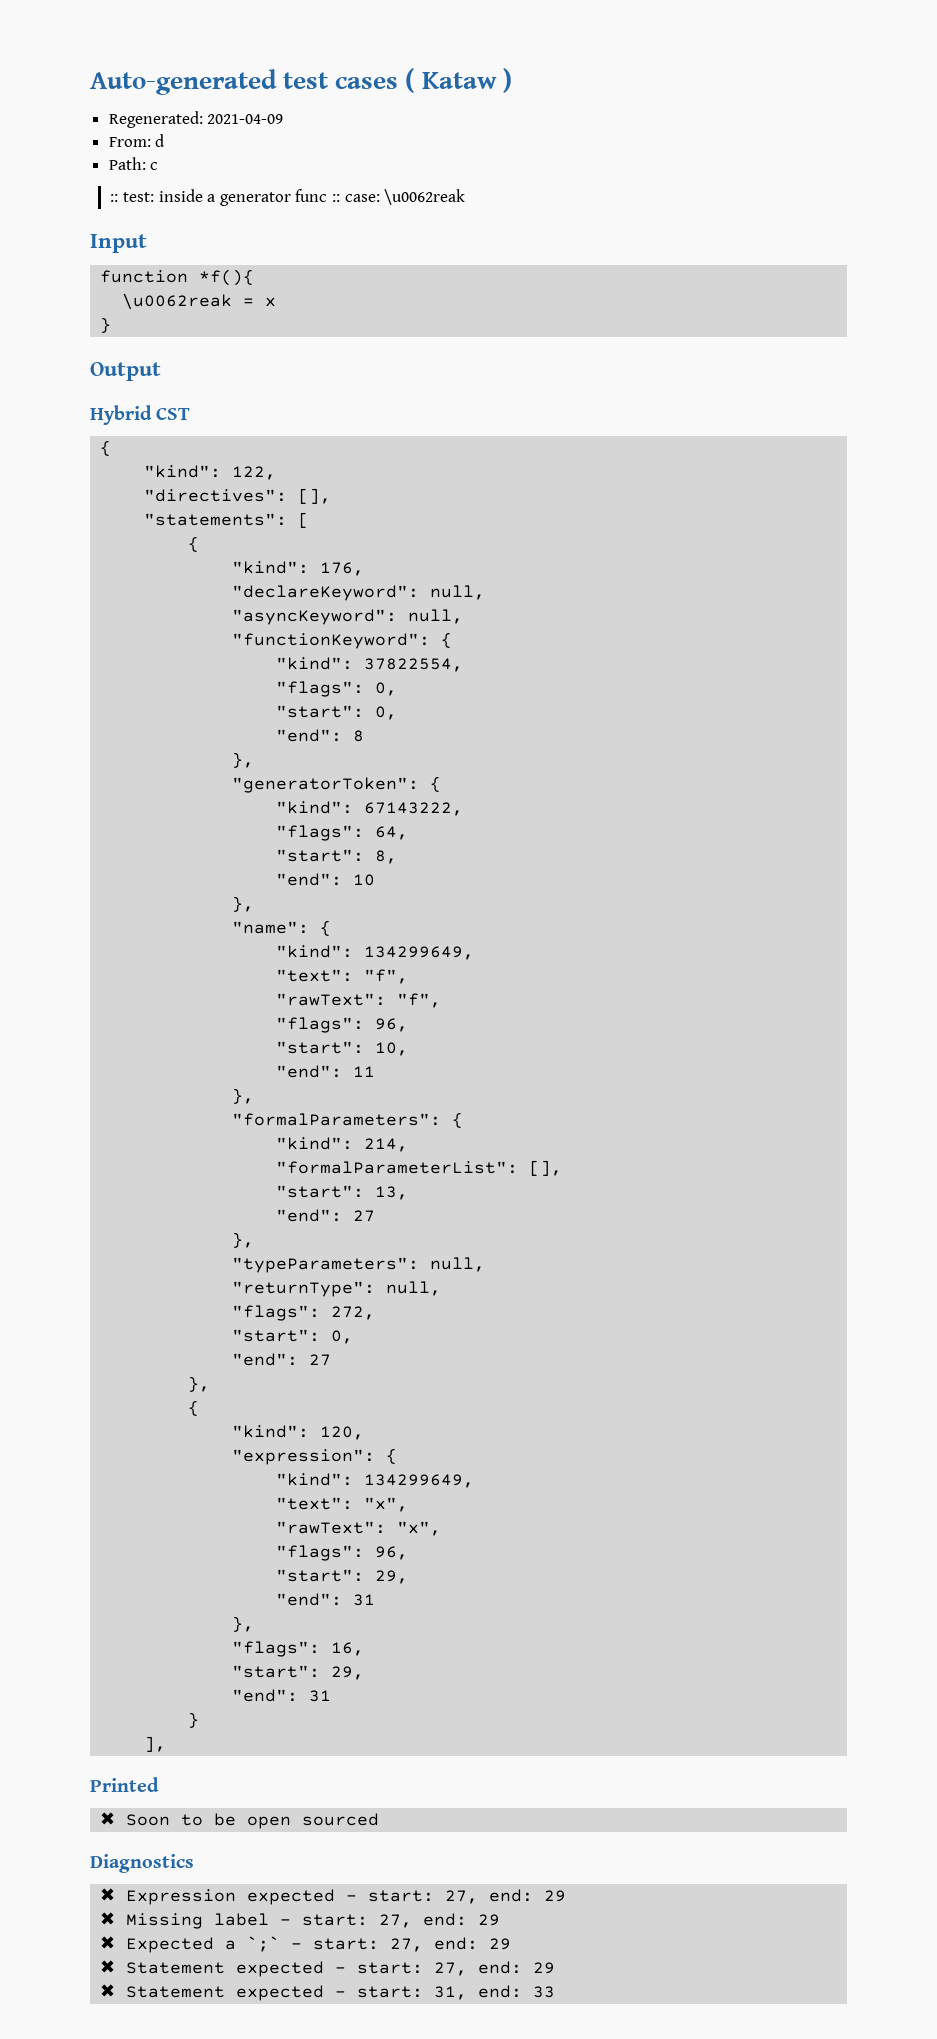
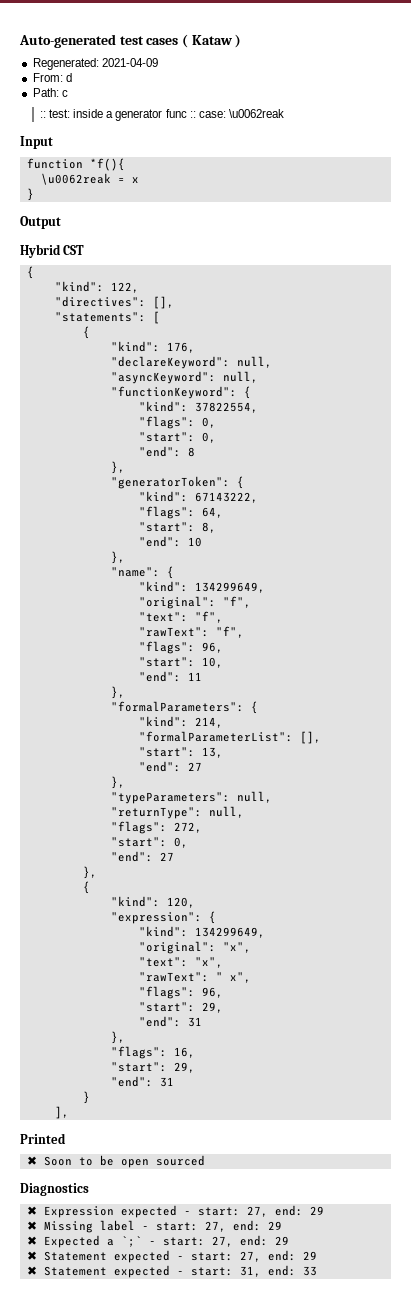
(475, 953) none -> [138,596,251,609] // "original": "f",
(475, 1481) none -> [138,941,251,954] // "original": "x",
[397,1521,442,1536] "x", -> [215,972,251,983] " x",

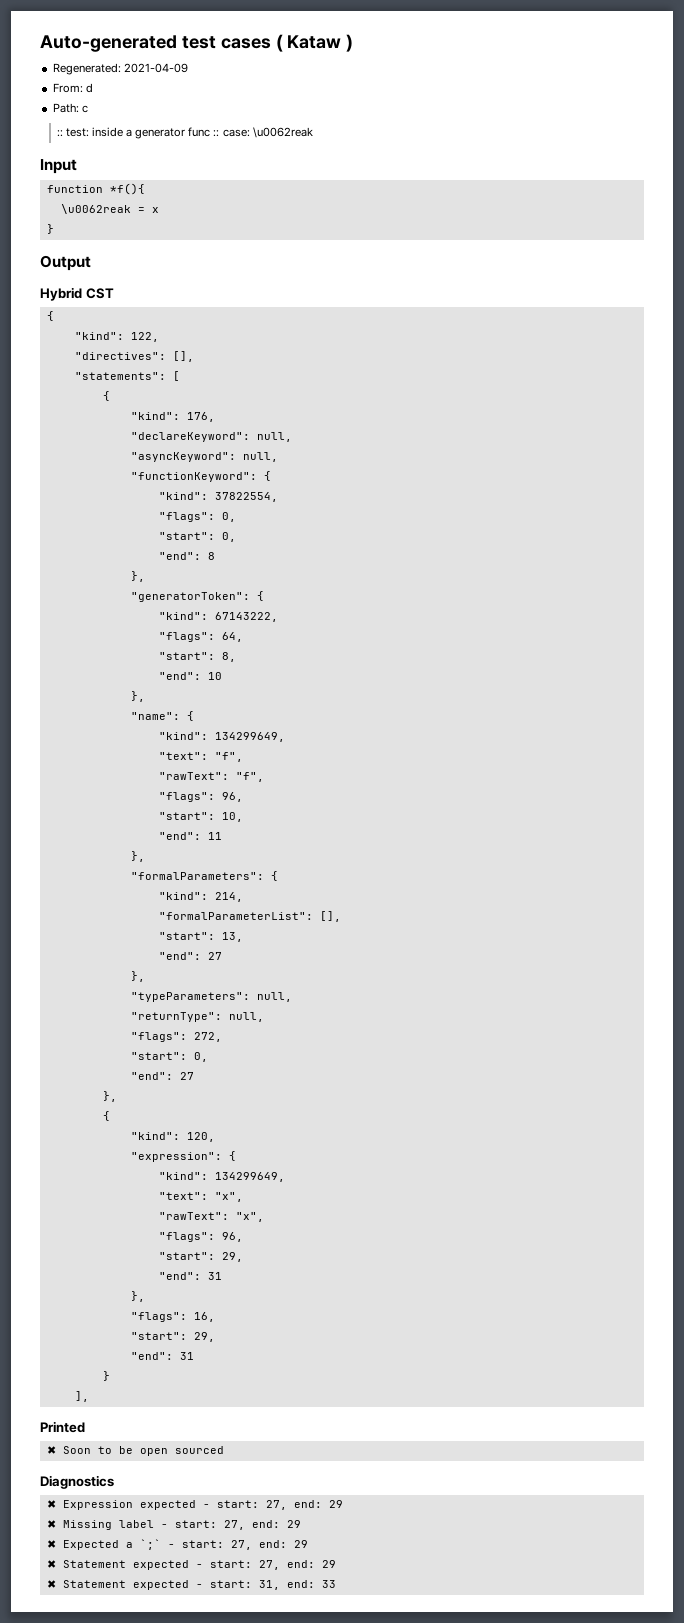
[138,596,251,609] // "original": "f", -> (285, 737) none
[138,941,251,954] // "original": "x", -> (285, 1177) none
[215,972,251,983] " x", -> [235,1212,264,1222] "x",

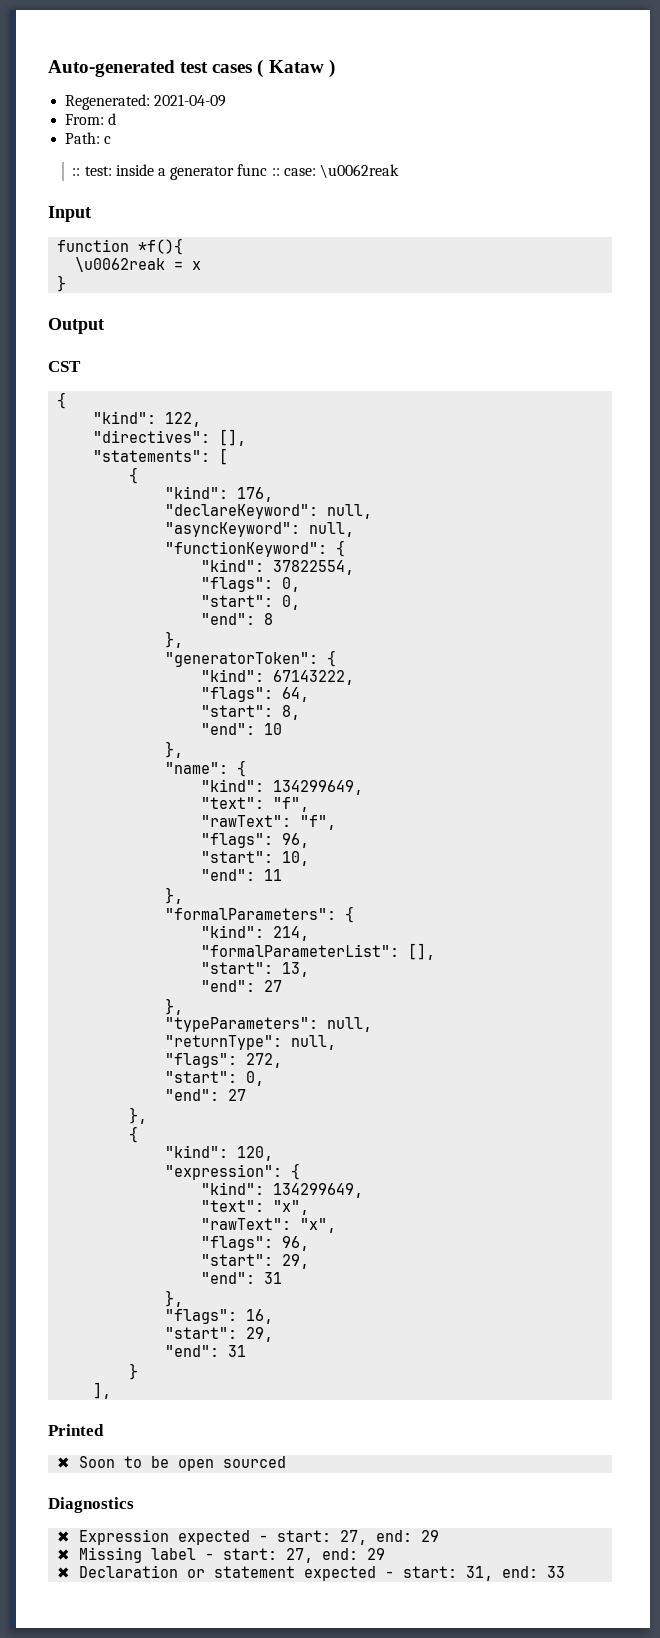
[40,287,82,301] Hybrid -> (104, 326) none
[62,1539,308,1550] [46,1560,336,1570] [46,1580,126,1588] Expected a `;` - start: 27, end: 29 // ✖ Statement expected - start: 27, end: 29 // ✖ Statement -> [79,1565,296,1578] Declaration or statement

